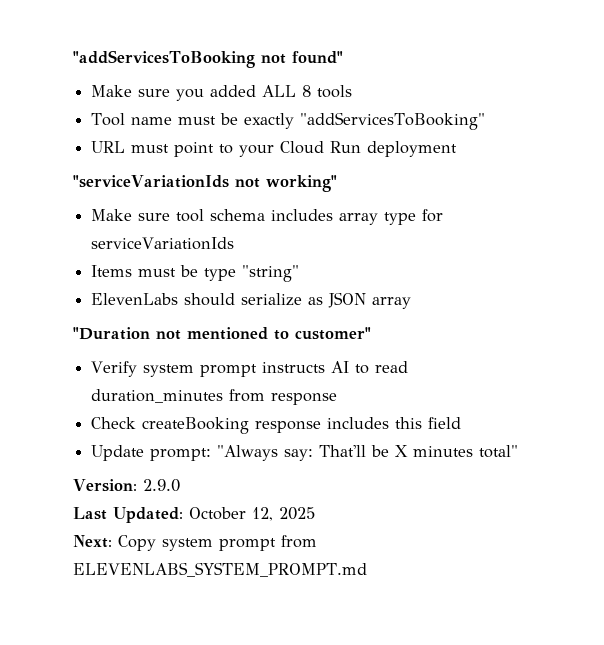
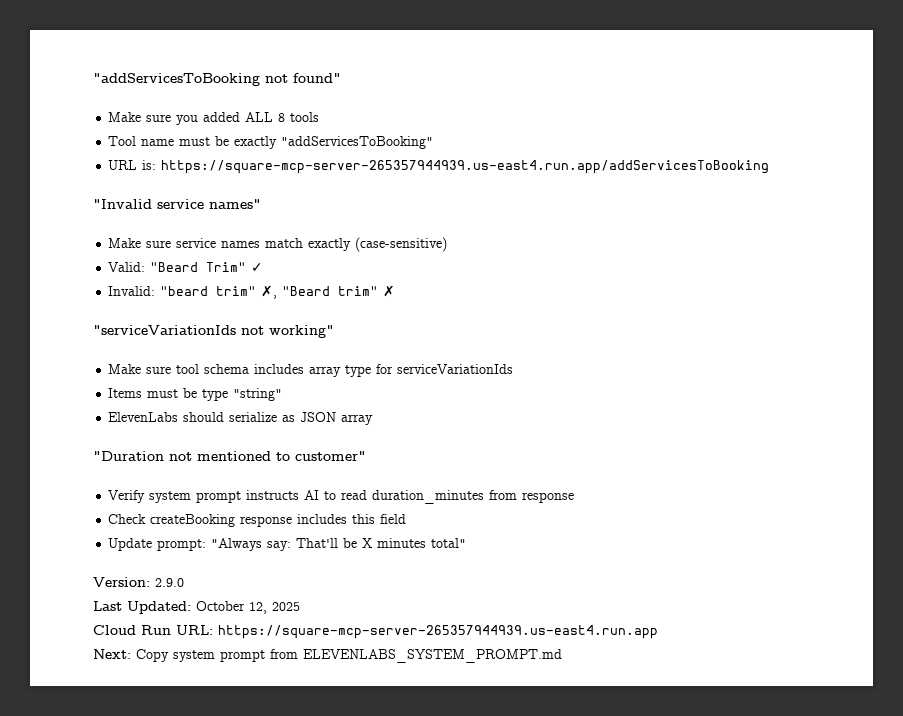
[131,141,458,157] must point to your Cloud Run deployment -> [142,160,770,174] [93,199,261,209] [108,237,448,252] [108,262,264,272] [108,285,396,299] is: https://square-mcp-server-265357944939.us-east4.run.app/addServicesToBooking // "Invalid service names" // Make sure service names match exactly (case-sensitive) // Valid: "Beard Trim" ✓ // Invalid: "beard trim" ✗, "Beard trim" ✗
(315, 513) none -> [93,625,658,639] // Cloud Run URL: https://square-mcp-server-265357944939.us-east4.run.app

